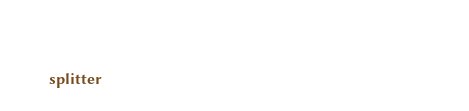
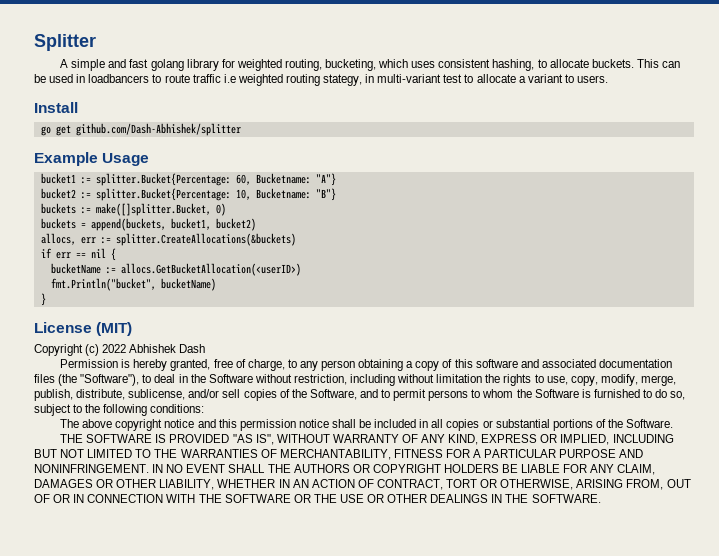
[49,73,102,88] splitter -> [34,34,96,51] [60,59,680,71] [34,74,608,86] [34,102,78,113] [40,123,241,136] [34,152,150,166] [40,173,336,186] [40,188,336,201] [40,203,226,216] [40,218,256,231] [40,233,296,246] [40,248,116,261] [50,263,301,276] [50,278,216,291] [40,293,46,306] [34,322,133,336] [34,344,206,356] [60,359,672,371] [34,374,676,386] [34,389,686,401] [34,404,205,416] [60,419,674,431] [60,434,674,445] [34,449,644,460] [34,464,656,475] [34,479,691,490] [34,494,601,503] Splitter // A simple and fast golang library for weighted routing, bucketing, which uses consistent hashing, to allocate buckets. This can be used in loadbancers to route traffic i.e weighted routing stategy, in multi-variant test to allocate a variant to users. // Install // go get github.com/Dash-Abhishek/splitter // Example Usage // bucket1 := splitter.Bucket{Percentage: 60, Bucketname: "A"} // bucket2 := splitter.Bucket{Percentage: 10, Bucketname: "B"} // buckets := make([]splitter.Bucket, 0) // buckets = append(buckets, bucket1, bucket2) // allocs, err := splitter.CreateAllocations(&buckets) // if err == nil { // bucketName := allocs.GetBucketAllocation(<userID>) // fmt.Println("bucket", bucketName) // } // License (MIT) // Copyright (c) 2022 Abhishek Dash // Permission is hereby granted, free of charge, to any person obtaining a copy of this software and associated documentation files (the "Software"), to deal in the Software without restriction, including without limitation the rights to use, copy, modify, merge, publish, distribute, sublicense, and/or sell copies of the Software, and to permit persons to whom the Software is furnished to do so, subject to the following conditions: // The above copyright notice and this permission notice shall be included in all copies or substantial portions of the Software. // THE SOFTWARE IS PROVIDED "AS IS", WITHOUT WARRANTY OF ANY KIND, EXPRESS OR IMPLIED, INCLUDING BUT NOT LIMITED TO THE WARRANTIES OF MERCHANTABILITY, FITNESS FOR A PARTICULAR PURPOSE AND NONINFRINGEMENT. IN NO EVENT SHALL THE AUTHORS OR COPYRIGHT HOLDERS BE LIABLE FOR ANY CLAIM, DAMAGES OR OTHER LIABILITY, WHETHER IN AN ACTION OF CONTRACT, TORT OR OTHERWISE, ARISING FROM, OUT OF OR IN CONNECTION WITH THE SOFTWARE OR THE USE OR OTHER DEALINGS IN THE SOFTWARE.

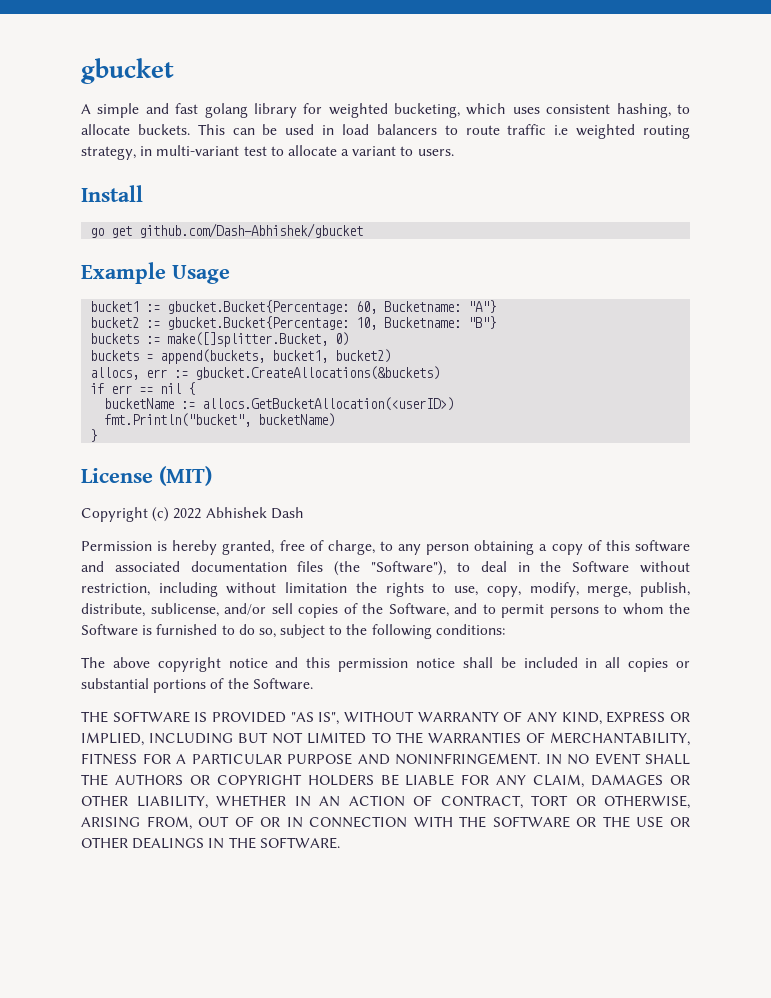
[34,34,96,51] Splitter -> [81,58,174,84] gbucket
[284,59,322,71] routing, -> (388, 110) none
[88,74,150,83] loadbancers -> [342,124,437,135] load balancers
[323,74,363,86] stategy, -> [81,146,136,160] strategy,
[75,123,241,136] github.com/Dash-Abhishek/splitter -> [139,223,364,238] github.com/Dash-Abhishek/gbucket
[95,173,231,186] splitter.Bucket{Percentage: -> [167,300,350,314] gbucket.Bucket{Percentage:
[95,188,231,201] splitter.Bucket{Percentage: -> [167,316,350,330] gbucket.Bucket{Percentage:
[115,233,296,246] splitter.CreateAllocations(&buckets) -> [195,366,441,380] gbucket.CreateAllocations(&buckets)

